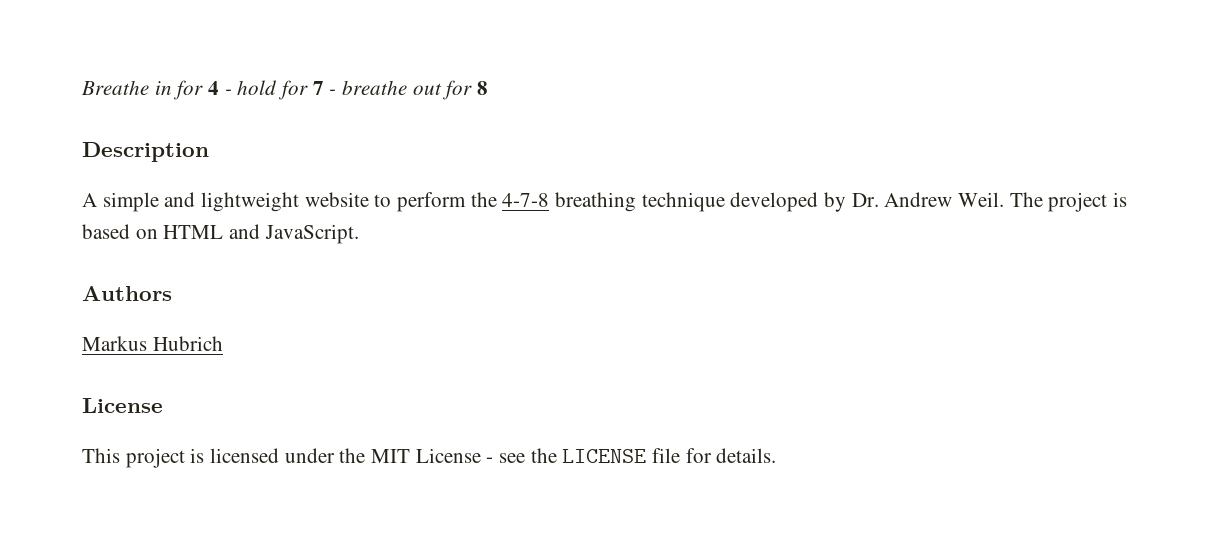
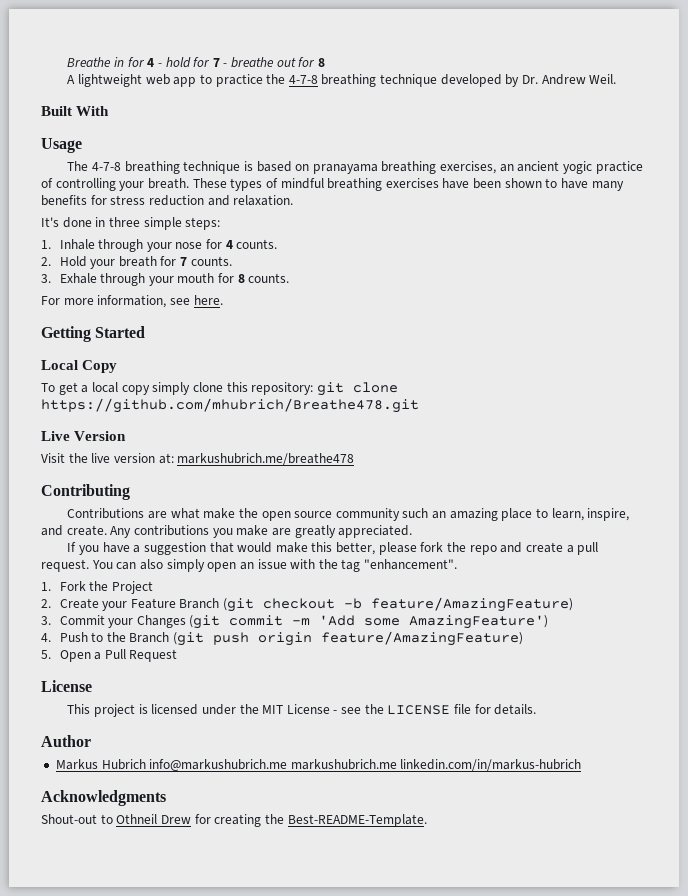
[82,142,209,162] // Description -> (326, 62) none
[102,192,467,212] simple and lightweight website to perform -> [77,74,263,87] lightweight web app to practice
[1009,192,1128,212] [82,224,359,244] [82,286,172,301] [82,336,223,351] The project is based on HTML and JavaScript. // Authors // Markus Hubrich -> [41,106,110,116] [41,138,82,153] [67,161,643,174] [41,178,624,191] [41,195,294,206] [41,217,221,230] [41,239,278,252] [41,256,232,269] [41,273,290,286] [41,295,223,308] [41,326,146,342] [41,360,118,373] [41,382,398,396] [41,398,419,413] [41,431,127,441] [41,453,355,465] [41,484,130,500] [67,508,630,521] [41,525,413,538] [67,542,599,555] [41,559,458,572] [41,581,153,594] [41,597,574,612] [41,615,549,629] [41,631,524,646] [41,649,178,662] // Built With // Usage // The 4-7-8 breathing technique is based on pranayama breathing exercises, an ancient yogic practice of controlling your breath. These types of mindful breathing exercises have been shown to have many benefits for stress reduction and relaxation. // It's done in three simple steps: // 1. Inhale through your nose for 4 counts. // 2. Hold your breath for 7 counts. // 3. Exhale through your mouth for 8 counts. // For more information, see here. // Getting Started // Local Copy // To get a local copy simply clone this repository: git clone https://github.com/mhubrich/Breathe478.git // Live Version // Visit the live version at: markushubrich.me/breathe478 // Contributing // Contributions are what make the open source community such an amazing place to learn, inspire, and create. Any contributions you make are greatly appreciated. // If you have a suggestion that would make this better, please fork the repo and create a pull request. You can also simply open an issue with the tag "enhancement". // 1. Fork the Project // 2. Create your Feature Branch (git checkout -b feature/AmazingFeature) // 3. Commit your Changes (git commit -m 'Add some AmazingFeature') // 4. Push to the Branch (git push origin feature/AmazingFeature) // 5. Open a Pull Request
(777, 455) none -> [41,735,91,747] [55,759,582,771] [41,790,166,806] [41,814,427,827] // Author // Markus Hubrich info@markushubrich.me markushubrich.me linkedin.com/in/markus-hubrich // Acknowledgments // Shout-out to Othneil Drew for creating the Best-README-Template.

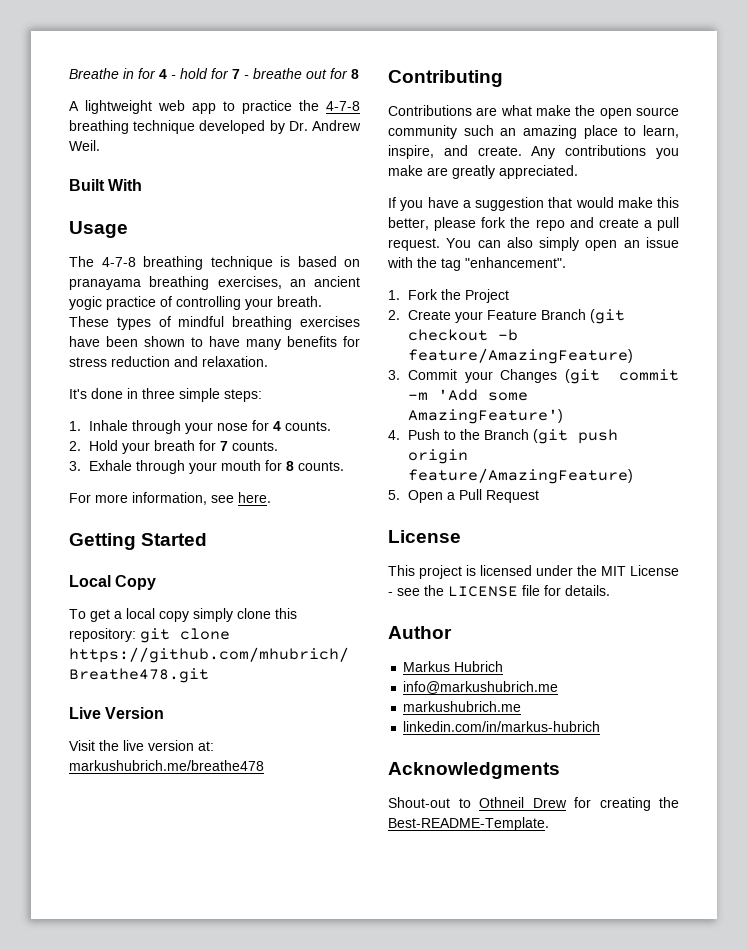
(146, 764) none -> (504, 666) //
(288, 765) none -> (559, 687) //
(397, 764) none -> (522, 706) //

